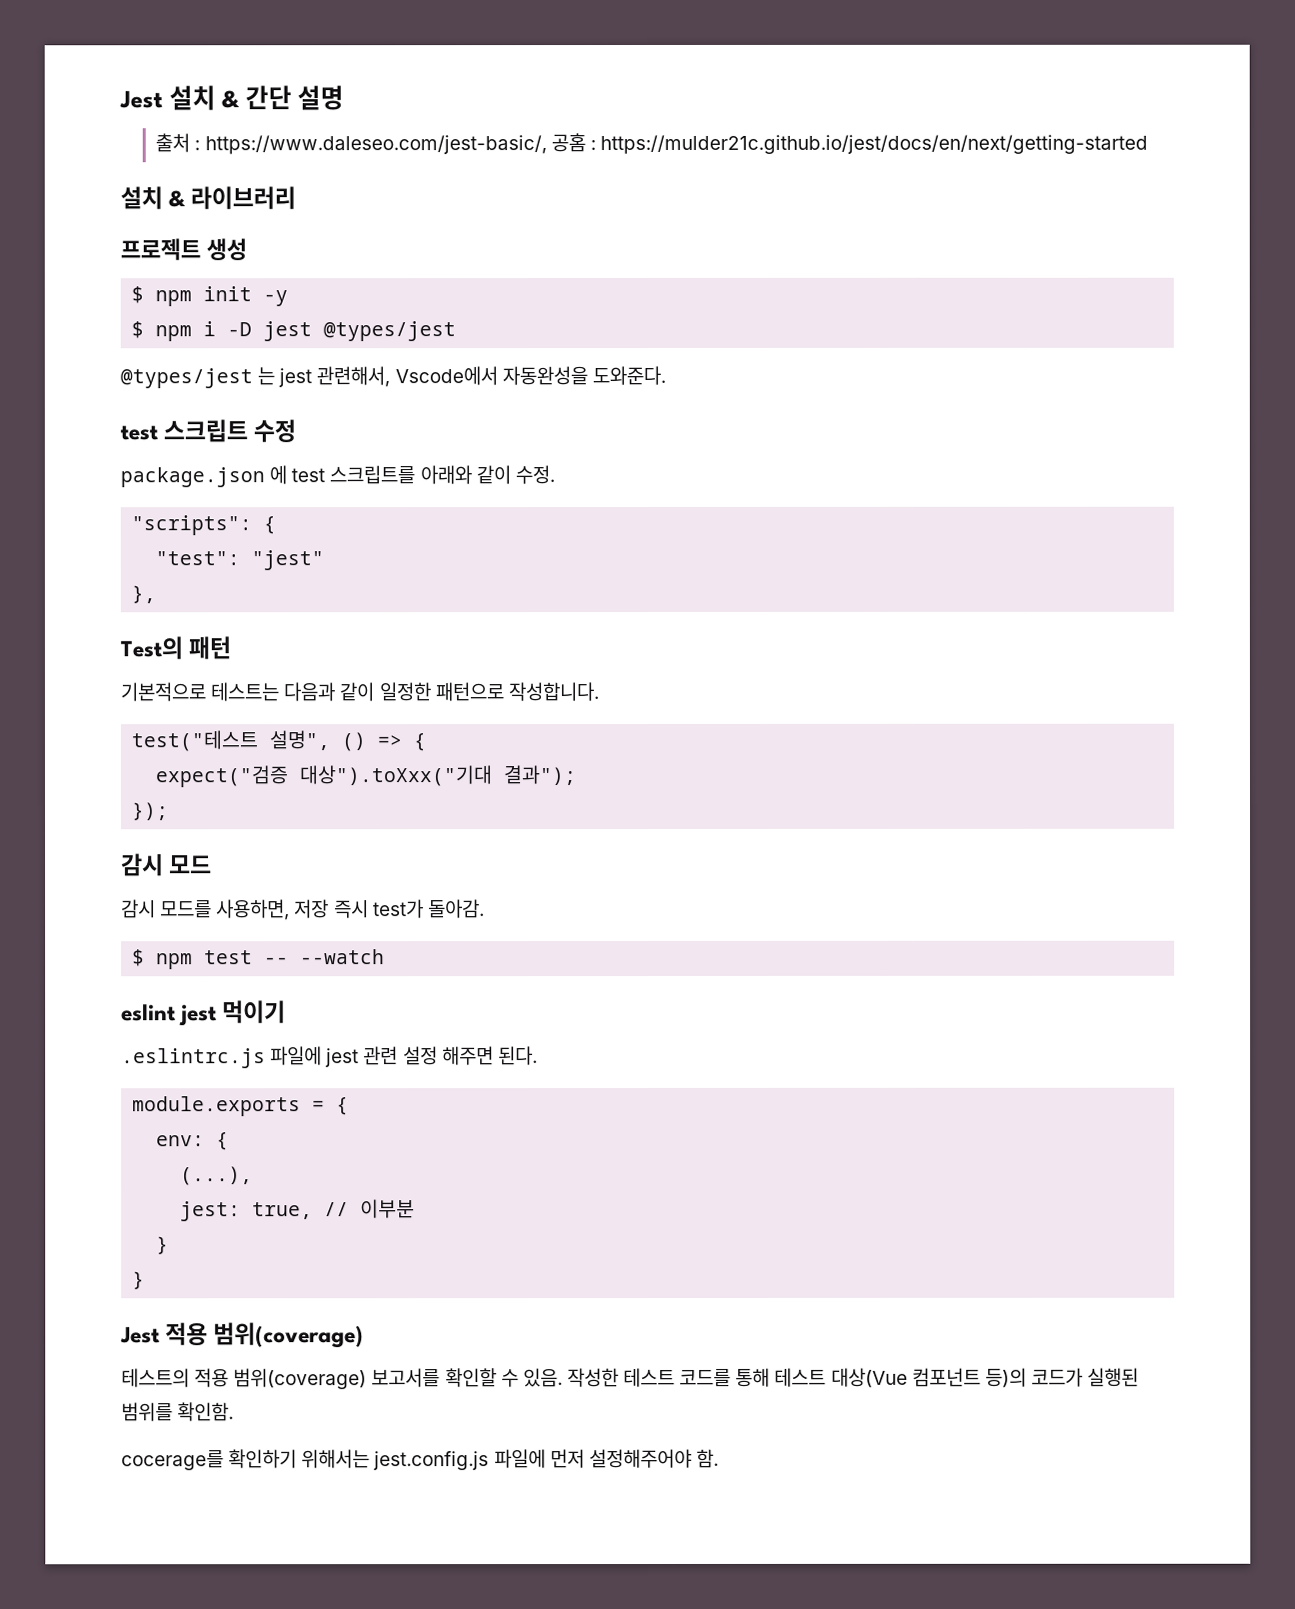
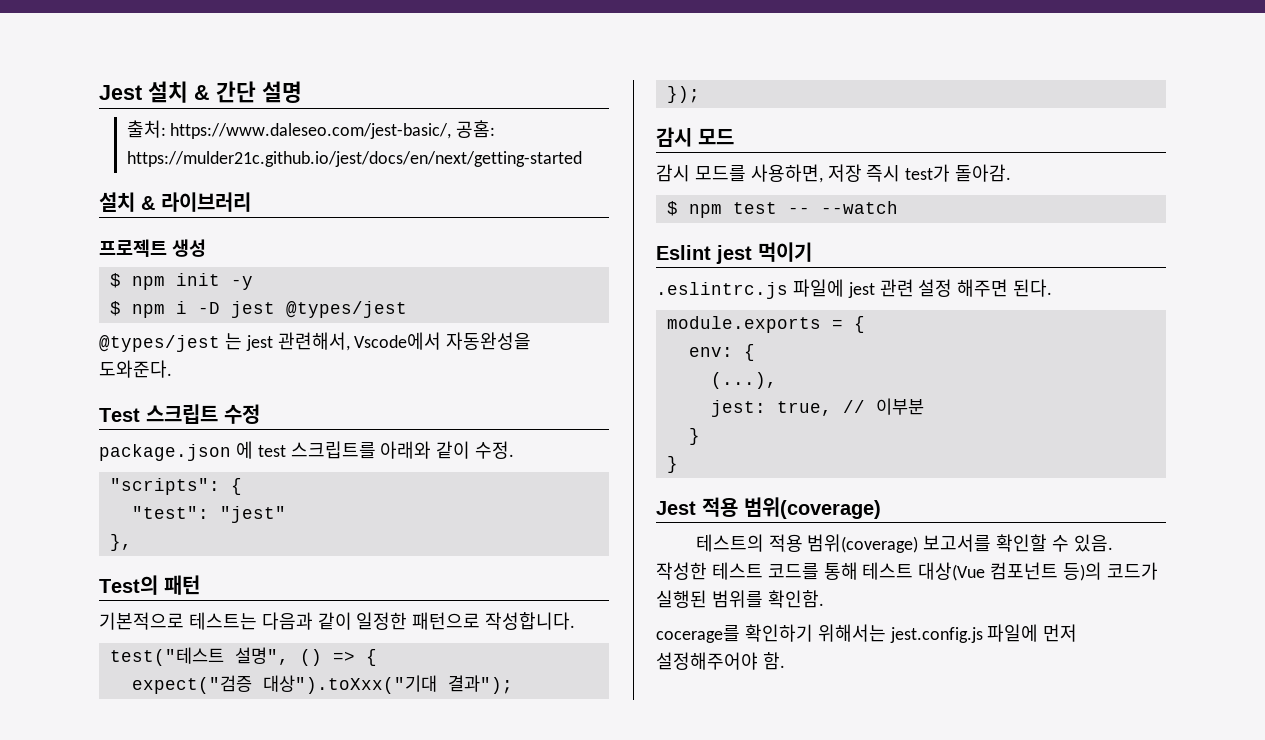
[155,133,596,155] 출처 : https://www.daleseo.com/jest-basic/, 공홈 : -> [126,120,496,139] 출처: https://www.daleseo.com/jest-basic/, 공홈:
[120,425,158,441] test -> [99,408,140,422] Test
[121,1004,176,1022] eslint -> [656,245,711,260] Eslint

